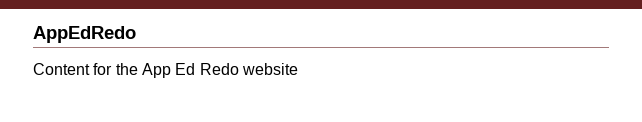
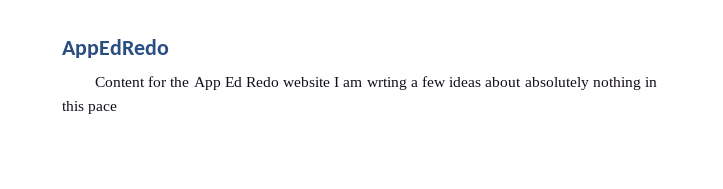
(298, 69) none -> [334,76,657,90] [62,101,118,114] I am wrting a few ideas about absolutely nothing in this pace

